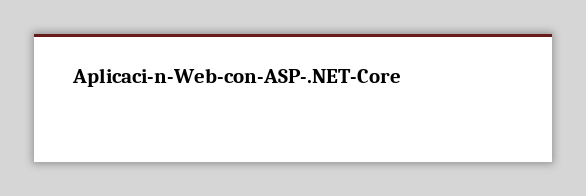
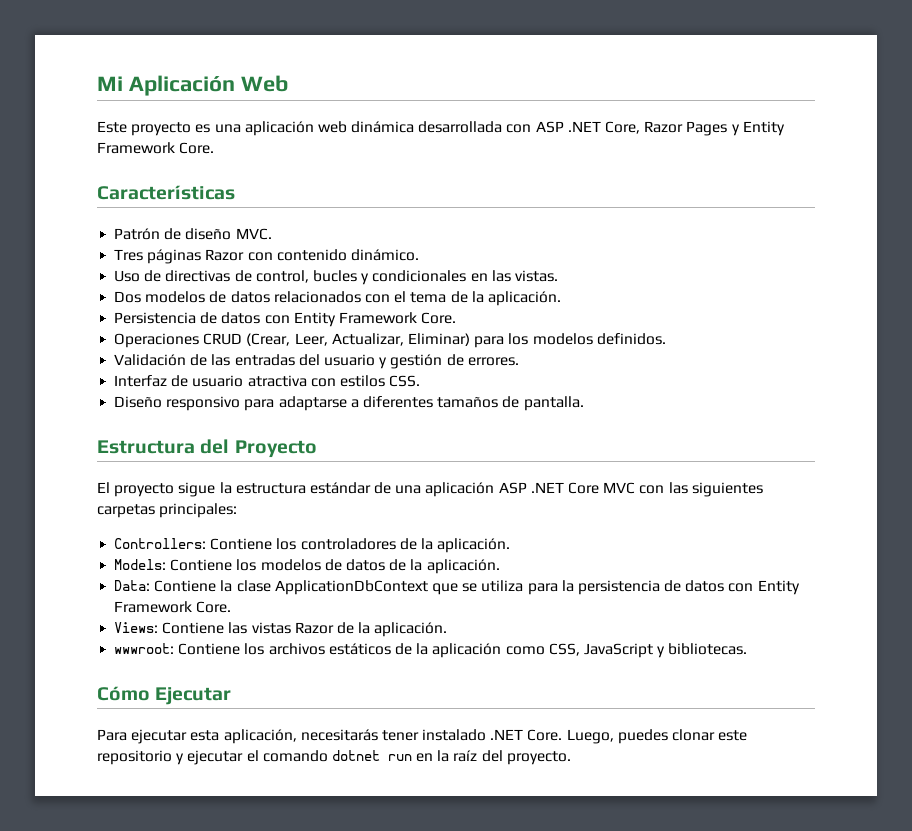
[72,68,401,87] Aplicaci-n-Web-con-ASP-.NET-Core -> [97,75,288,96] [97,121,785,136] [97,142,215,154] [97,185,235,200] [114,228,272,240] [114,249,419,264] [114,270,558,285] [114,291,561,306] [114,312,457,327] [114,333,666,348] [114,354,519,369] [114,375,421,387] [114,396,584,411] [97,439,317,458] [97,482,763,497] [97,503,238,518] [114,538,511,553] [114,559,500,574] [114,580,800,595] [114,601,232,613] [114,622,448,637] [114,643,748,658] [97,686,232,705] [97,729,748,744] [97,750,571,765] Mi Aplicación Web // Este proyecto es una aplicación web dinámica desarrollada con ASP .NET Core, Razor Pages y Entity Framework Core. // Características // Patrón de diseño MVC. // Tres páginas Razor con contenido dinámico. // Uso de directivas de control, bucles y condicionales en las vistas. // Dos modelos de datos relacionados con el tema de la aplicación. // Persistencia de datos con Entity Framework Core. // Operaciones CRUD (Crear, Leer, Actualizar, Eliminar) para los modelos definidos. // Validación de las entradas del usuario y gestión de errores. // Interfaz de usuario atractiva con estilos CSS. // Diseño responsivo para adaptarse a diferentes tamaños de pantalla. // Estructura del Proyecto // El proyecto sigue la estructura estándar de una aplicación ASP .NET Core MVC con las siguientes carpetas principales: // Controllers: Contiene los controladores de la aplicación. // Models: Contiene los modelos de datos de la aplicación. // Data: Contiene la clase ApplicationDbContext que se utiliza para la persistencia de datos con Entity Framework Core. // Views: Contiene las vistas Razor de la aplicación. // wwwroot: Contiene los archivos estáticos de la aplicación como CSS, JavaScript y bibliotecas. // Cómo Ejecutar // Para ejecutar esta aplicación, necesitarás tener instalado .NET Core. Luego, puedes clonar este repositorio y ejecutar el comando dotnet run en la raíz del proyecto.

